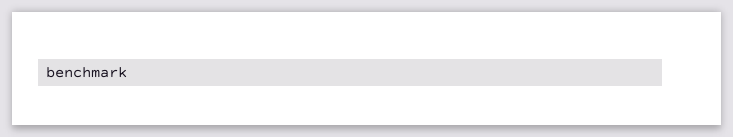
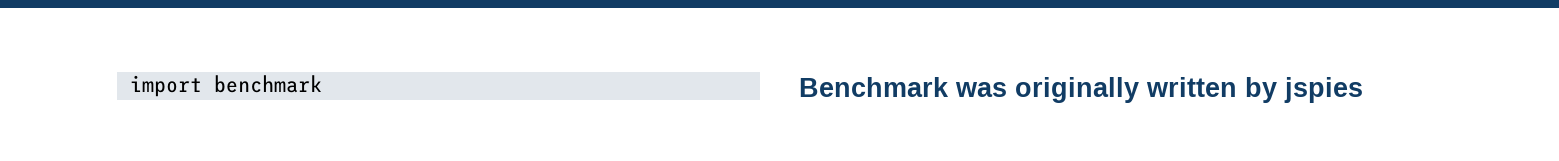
(45, 72) none -> [129,75,202,97] import
(127, 72) none -> [799,77,1363,103] // Benchmark was originally written by jspies

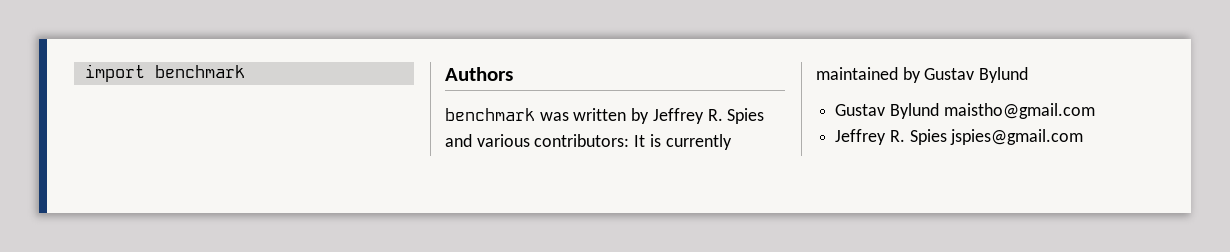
[799,77,1363,103] Benchmark was originally written by jspies -> [445,67,513,81] [445,108,765,124] [445,134,732,150] [816,67,1029,83] [835,103,1095,119] [835,129,1084,145] Authors // benchmark was written by Jeffrey R. Spies and various contributors: It is currently maintained by Gustav Bylund // Gustav Bylund maistho@gmail.com // Jeffrey R. Spies jspies@gmail.com

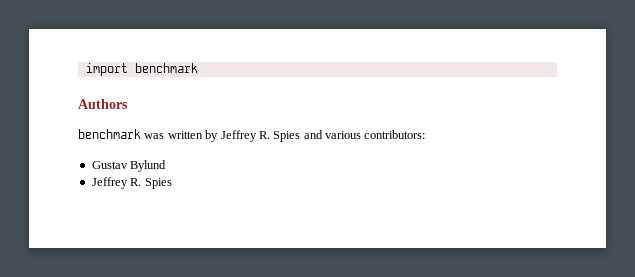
[634,134,732,150] [816,67,1029,83] [835,103,1095,119] [835,129,1084,145] It is currently maintained by Gustav Bylund // Gustav Bylund maistho@gmail.com // Jeffrey R. Spies jspies@gmail.com -> [91,160,167,172] [91,177,172,189] // Gustav Bylund // Jeffrey R. Spies

